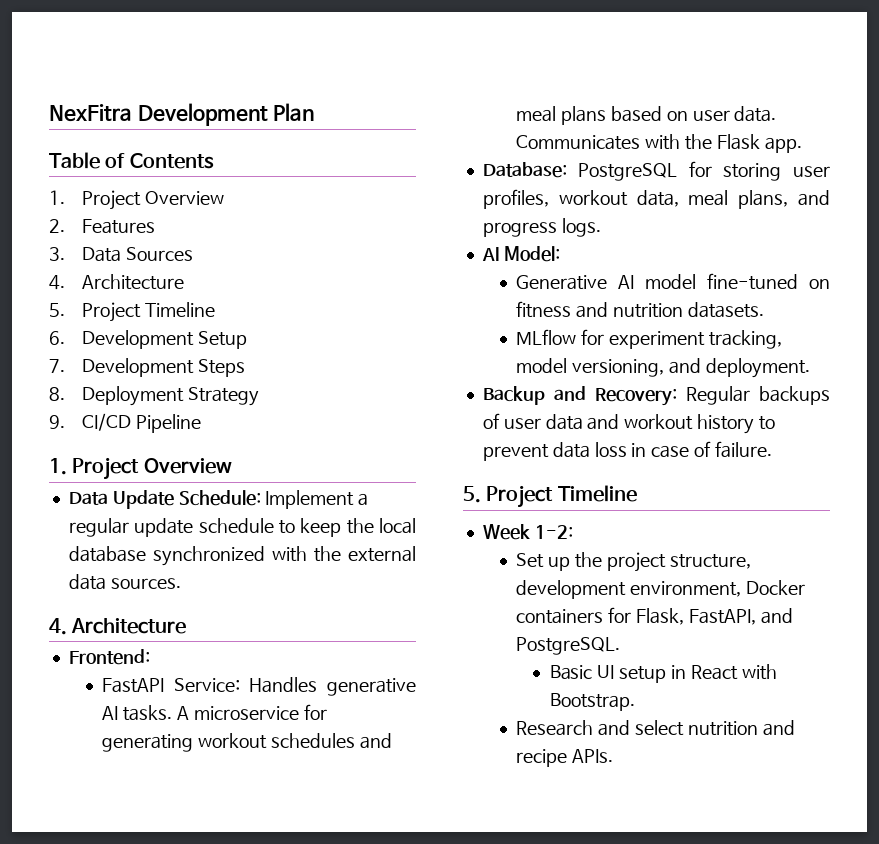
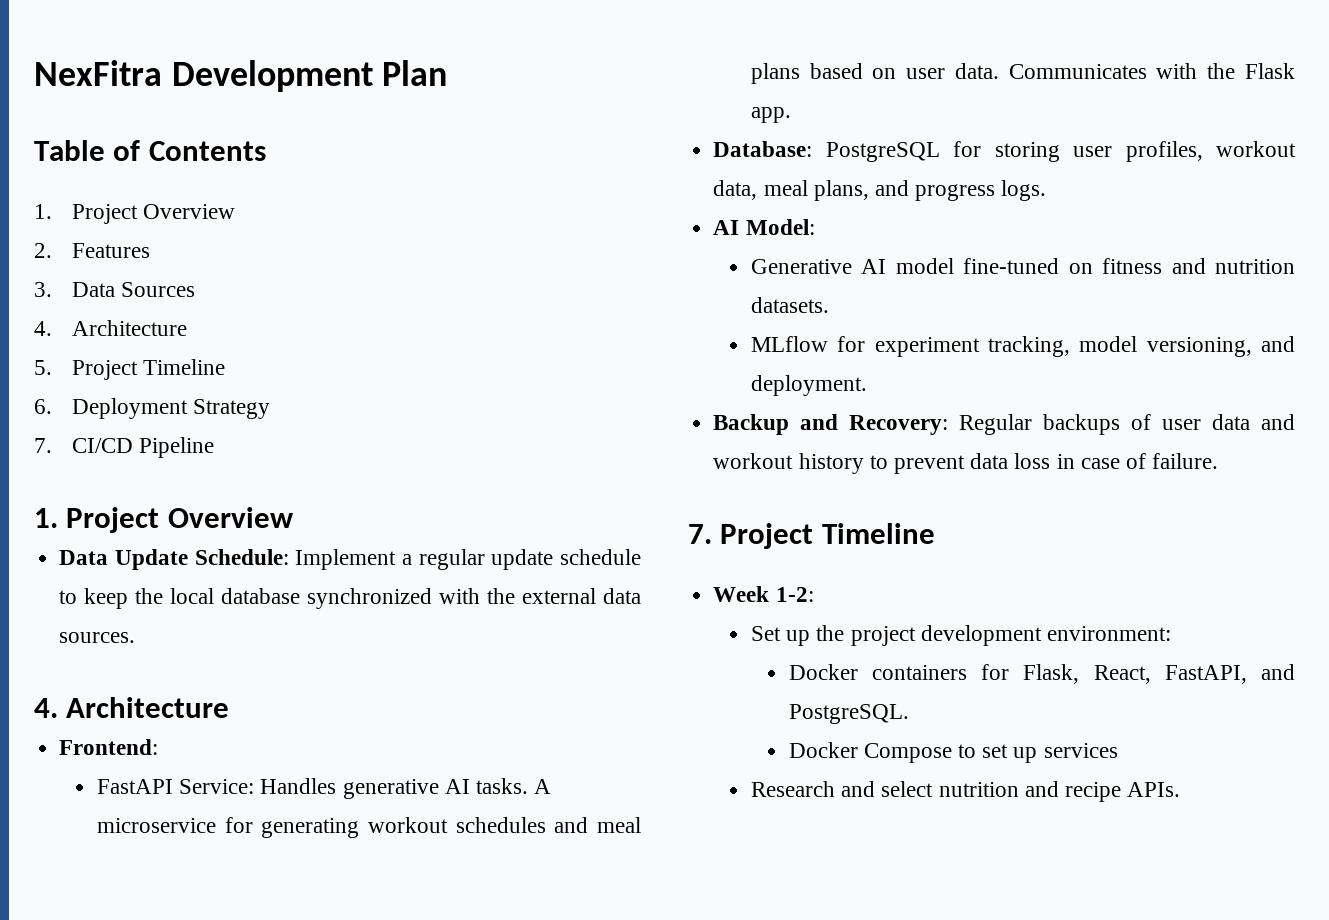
[82,330,248,349] [49,358,246,377] [49,387,65,401] Development Setup // 7. Development Steps // 8. -> (52, 406) none
[49,415,65,429] 9. -> [34,438,52,453] 7.
[463,486,481,503] 5. -> [688,524,712,544] 7.
[669,554,751,569] [516,580,742,599] structure, development environment, -> [920,625,1171,646] development environment: //
(684, 616) none -> [1093,665,1151,684] React,
[549,664,777,683] [549,693,635,711] Basic UI setup in React with Bootstrap. -> [788,742,1118,763] Docker Compose to set up services

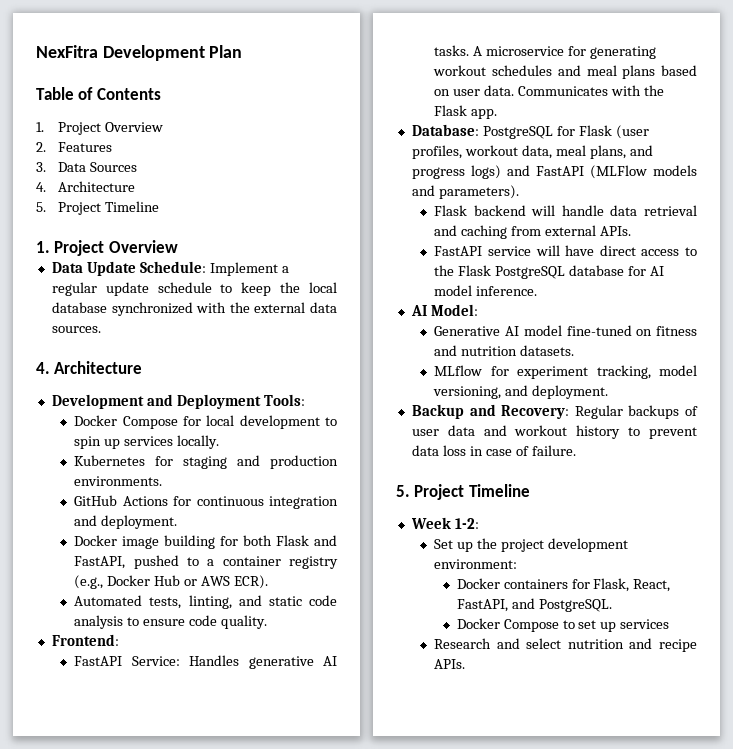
[34,398,270,419] [34,437,214,458] // 6. Deployment Strategy // 7. CI/CD Pipeline -> (160, 206) none
(230, 707) none -> [51,394,305,409] [74,415,337,429] [74,435,220,449] [74,455,339,469] [74,476,163,486] [74,495,338,509] [74,515,178,529] [74,535,337,549] [74,555,338,569] [74,575,268,589] [74,595,338,609] [74,615,267,629] // Development and Deployment Tools: // Docker Compose for local development to spin up services locally. // Kubernetes for staging and production environments. // GitHub Actions for continuous integration and deployment. // Docker image building for both Flask and FastAPI, pushed to a container registry (e.g., Docker Hub or AWS ECR). // Automated tests, linting, and static code analysis to ensure code quality.
[994,142,1113,162] storing user -> [578,125,649,139] Flask (user
[1001,180,1047,201] logs. -> [470,165,697,179] [411,185,519,199] [434,205,697,216] [434,225,631,239] [434,245,697,256] [434,265,664,279] [434,285,538,296] logs) and FastAPI (MLFlow models and parameters). // Flask backend will handle data retrieval and caching from external APIs. // FastAPI service will have direct access to the Flask PostgreSQL database for AI model inference.
[688,524,712,544] 7. -> [396,485,410,497] 5.

